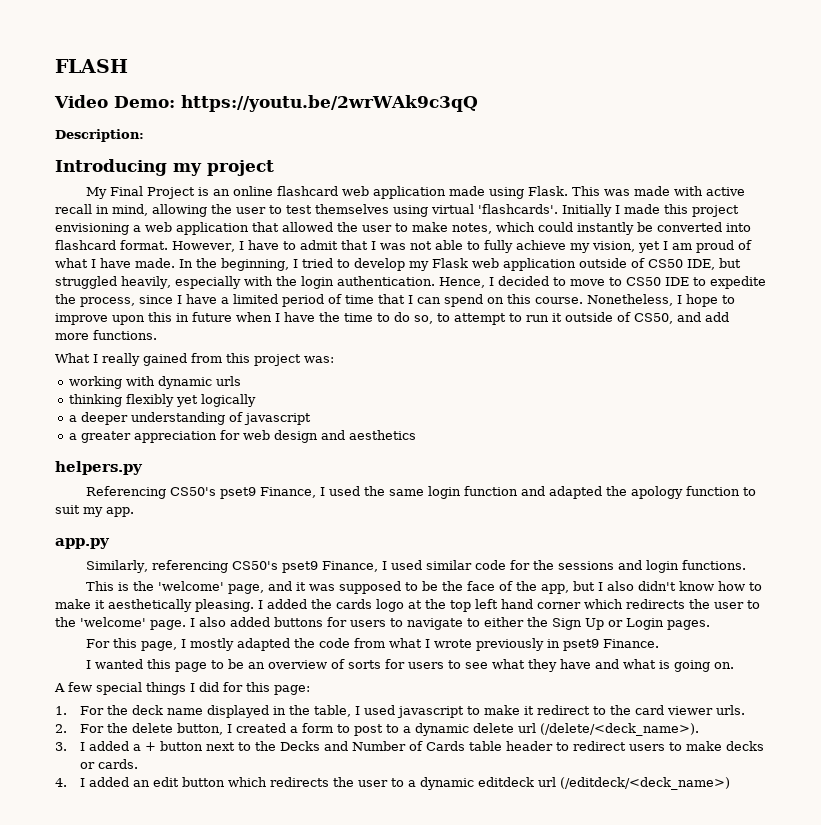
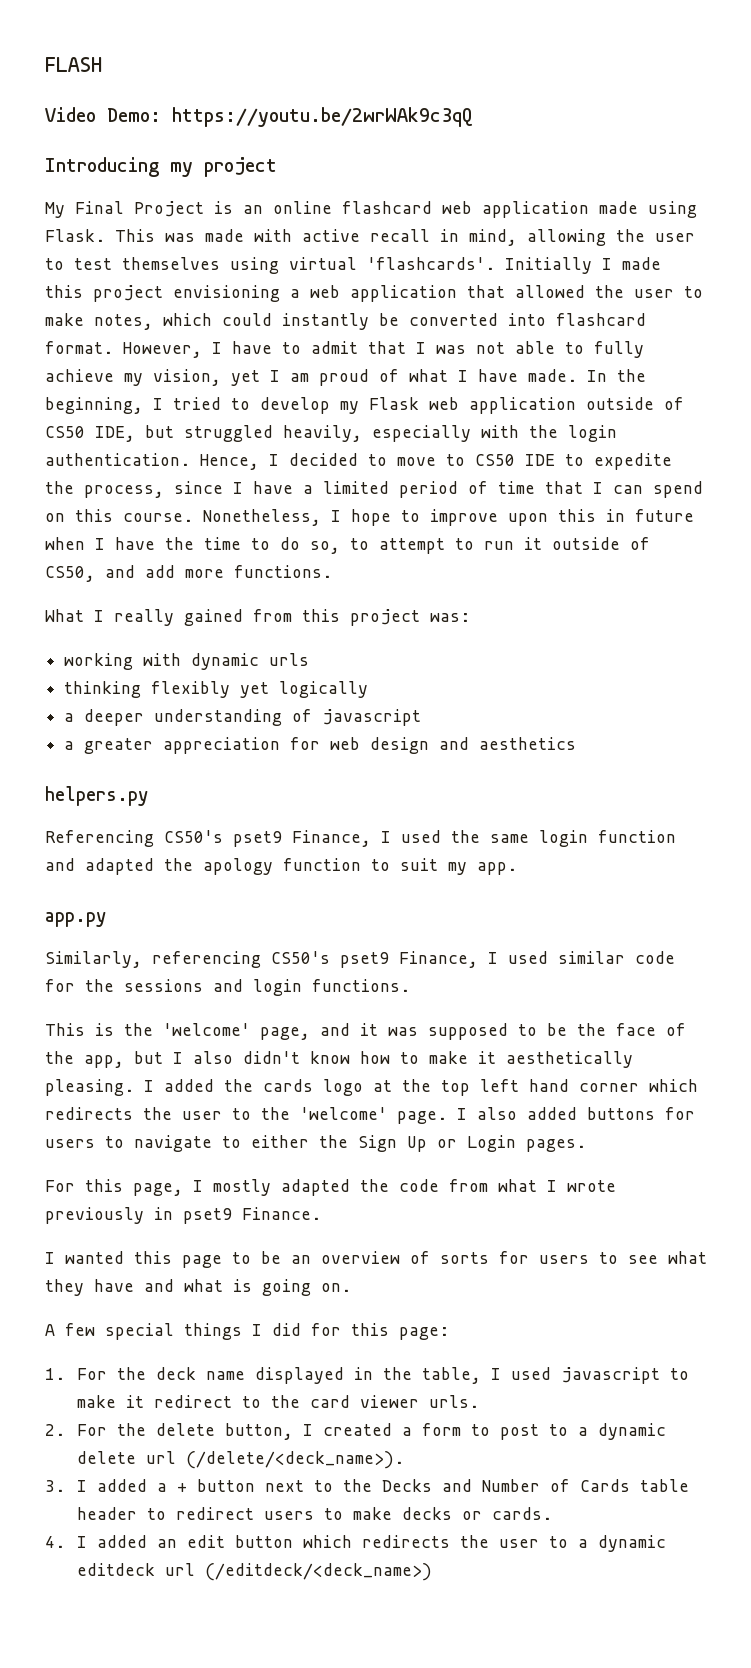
[55,129,144,142] // Description: -> (473, 117) none

